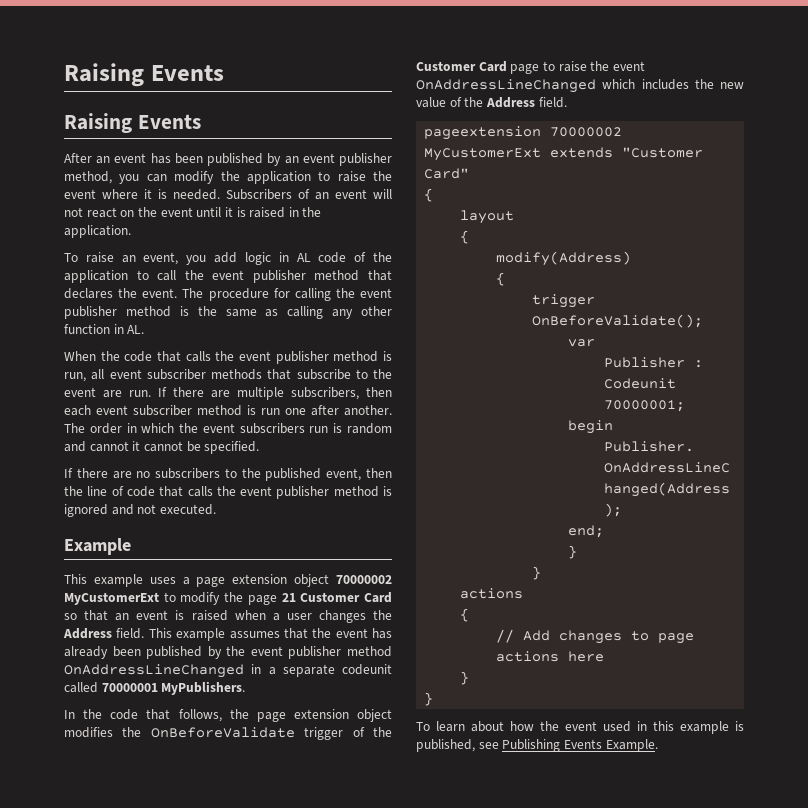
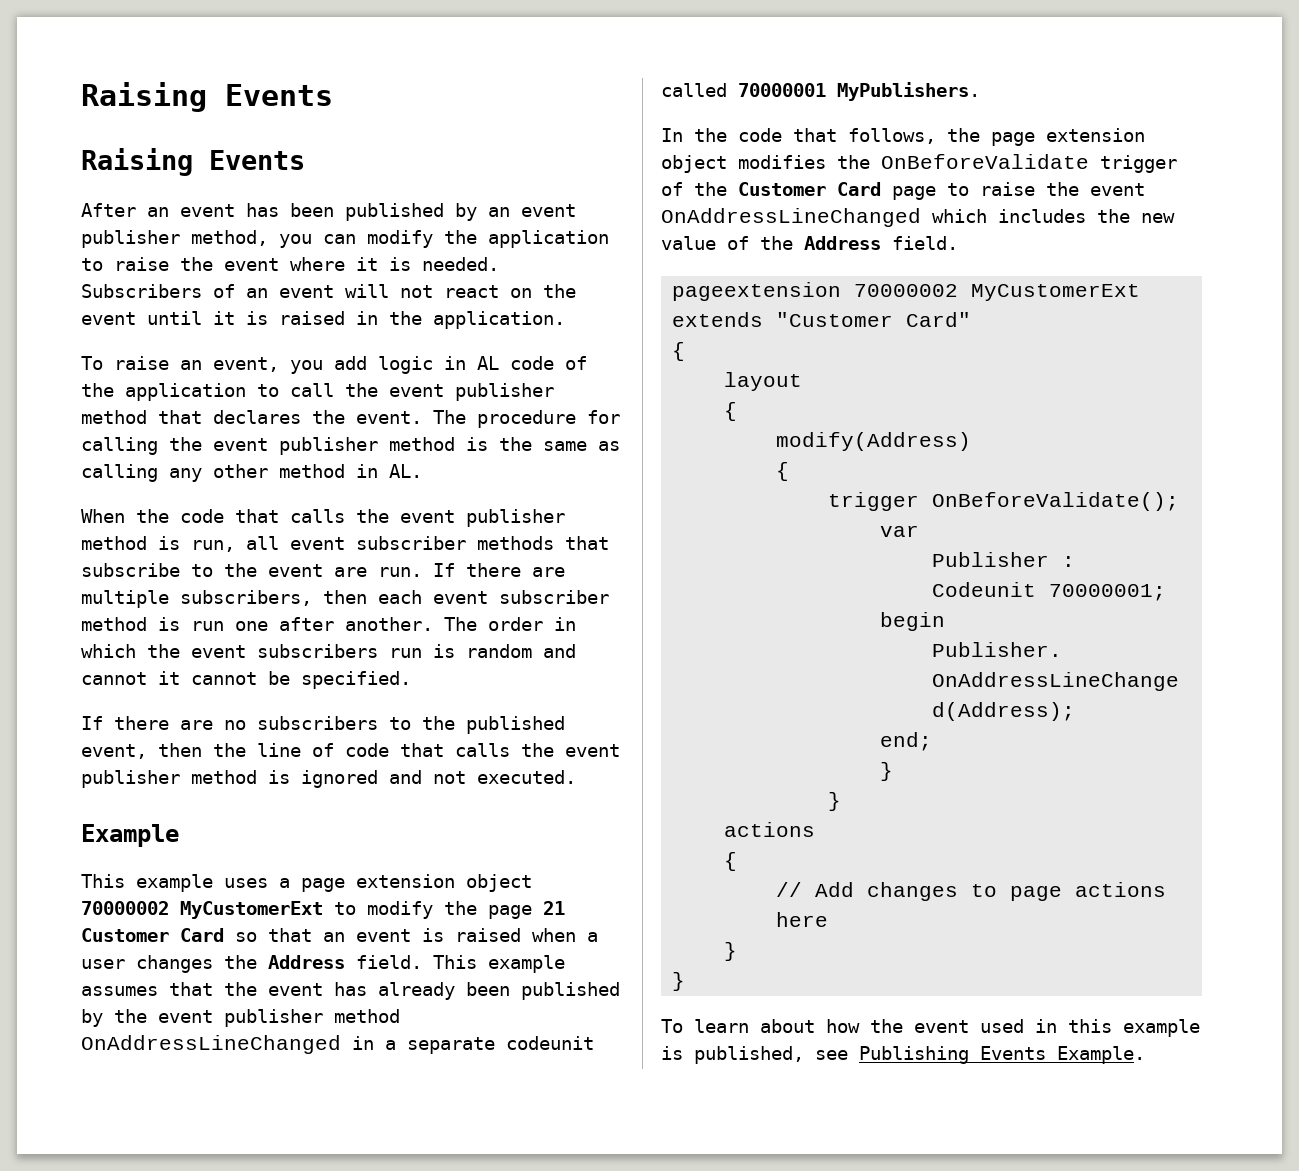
[64,324,110,334] function -> [279,464,345,478] method

